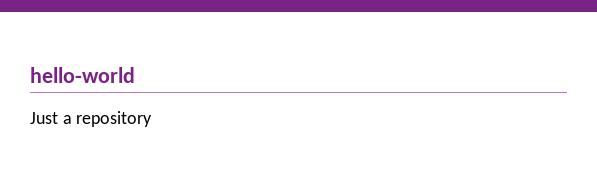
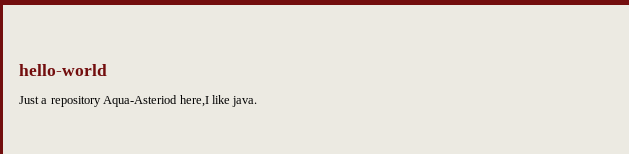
(153, 119) none -> [103,95,258,107] Aqua-Asteriod here,I like java.

